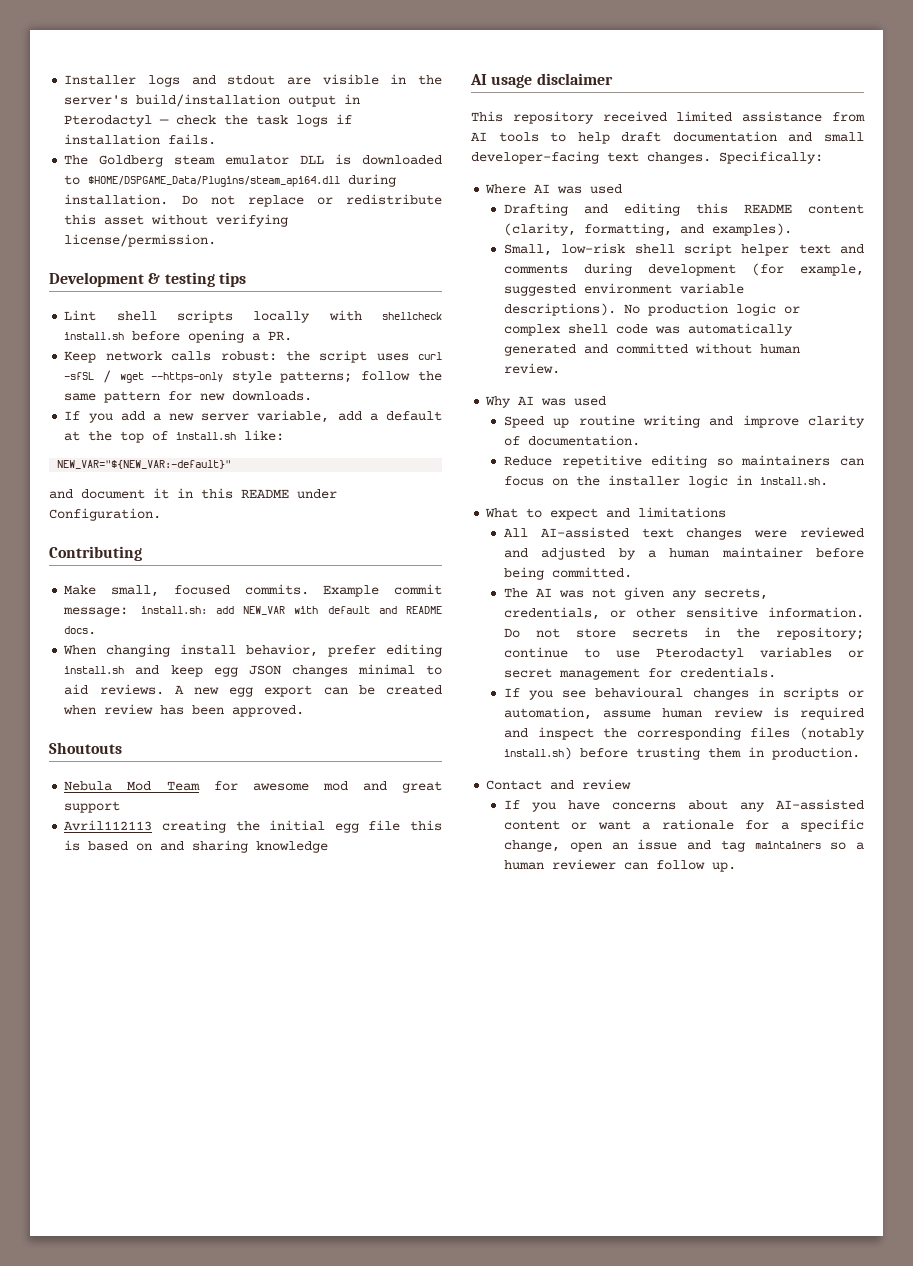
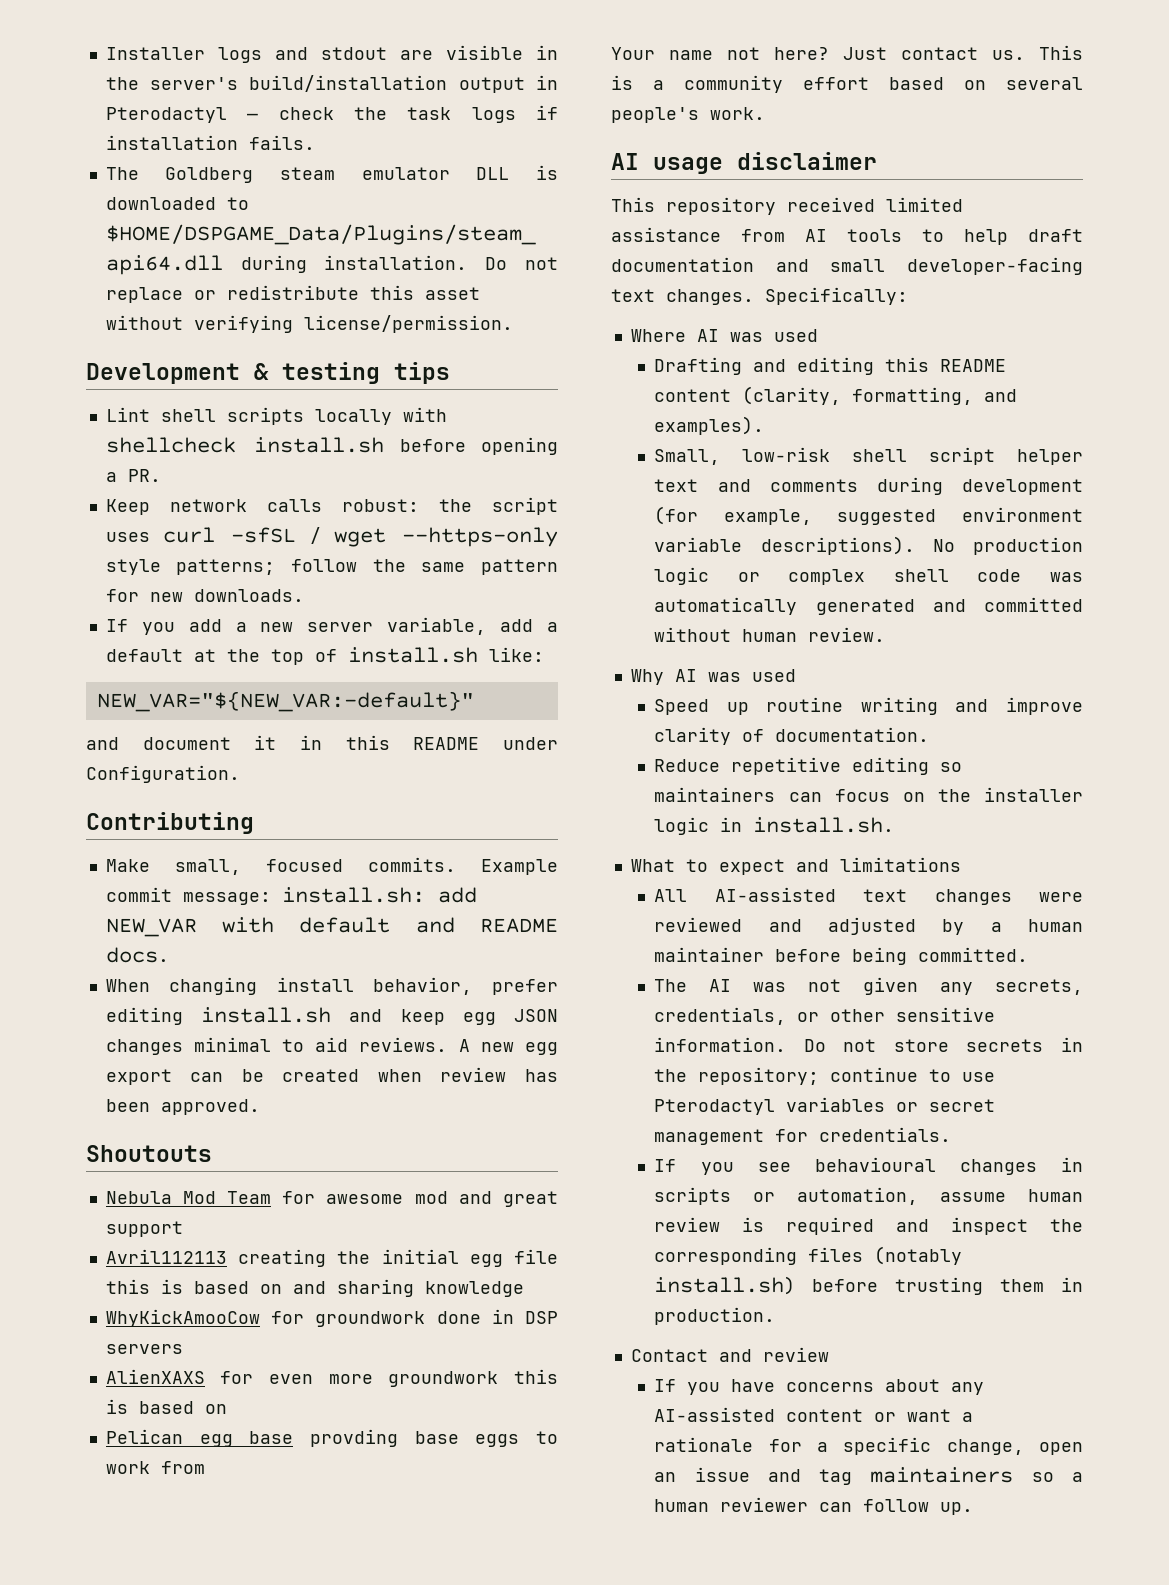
(329, 847) none -> [105,1309,558,1327] [105,1344,183,1354] [105,1369,558,1387] [105,1399,227,1414] [105,1429,558,1447] [105,1461,205,1474] [611,45,1083,60] [611,75,1083,93] [611,107,765,123] // WhyKickAmooCow for groundwork done in DSP servers // AlienXAXS for even more groundwork this is based on // Pelican egg base provding base eggs to work from // Your name not here? Just contact us. This is a community effort based on several people's work.

